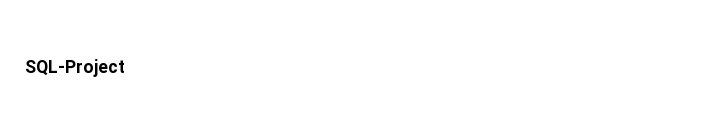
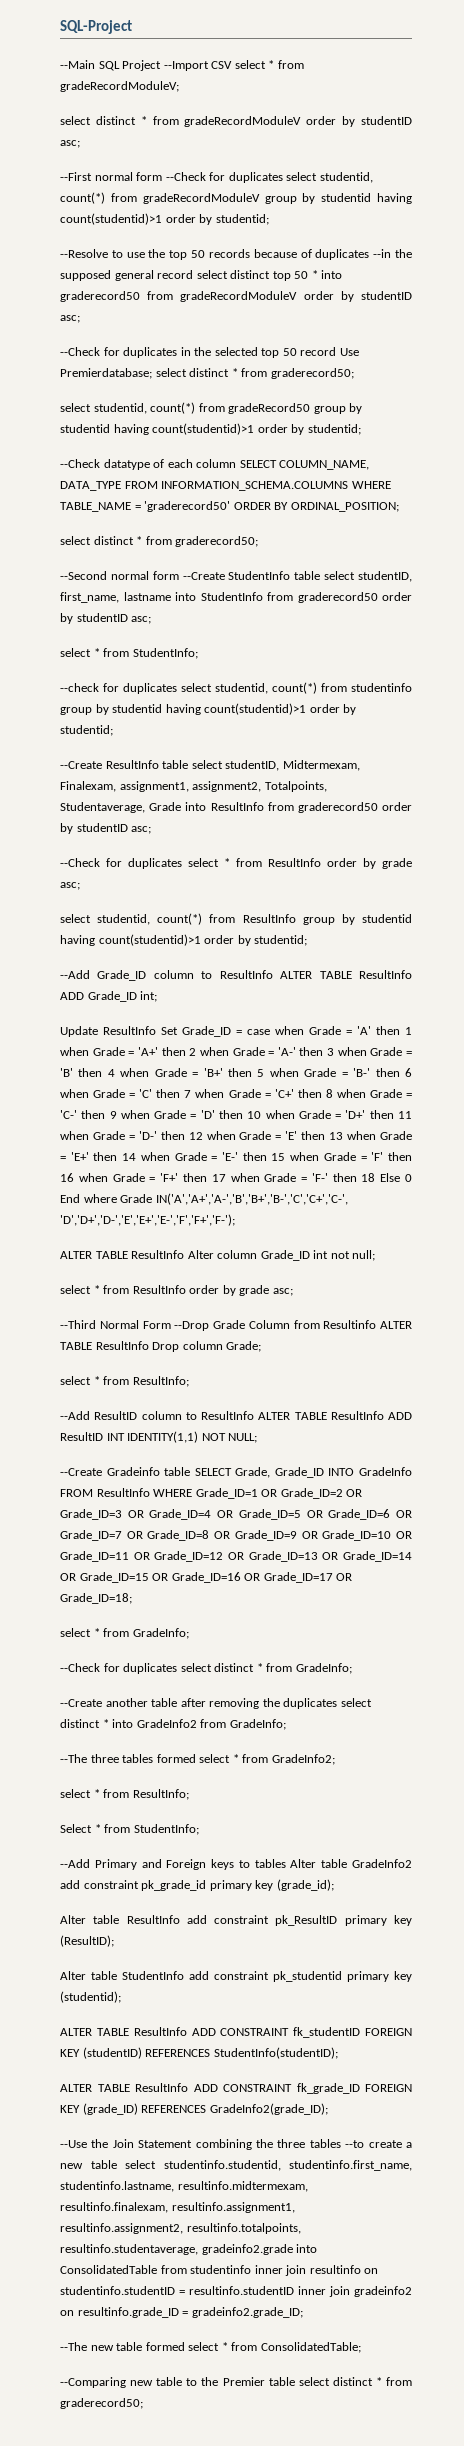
(125, 68) none -> [60,60,304,71] [60,81,179,92] [60,116,412,127] [60,140,80,148] [60,172,373,183] [60,192,412,204] [60,213,269,225] [60,249,412,260] [60,270,343,281] [60,291,412,302] [60,315,80,323] [60,347,359,358] [60,368,354,379] [60,402,363,414] [60,423,361,435] [60,459,370,470] [60,481,391,491] [60,501,399,512] [60,536,259,547] [60,571,412,582] [60,592,412,603] [60,613,152,624] [60,648,198,659] [60,682,412,694] [60,703,357,715] [60,725,113,736] [60,760,360,771] [60,781,327,792] [60,802,412,813] [60,823,152,834] [60,858,412,869] [60,882,80,890] [60,913,412,925] [60,934,308,946] [60,970,412,981] [60,991,158,1002] [60,1026,412,1037] [60,1047,413,1056] [60,1068,412,1077] [60,1089,412,1098] [60,1110,412,1119] [60,1131,412,1140] [60,1152,413,1161] [60,1173,412,1182] [60,1193,348,1205] [60,1214,235,1226] [60,1250,376,1261] [60,1285,293,1296] [60,1320,412,1331] [60,1341,262,1352] [60,1376,189,1387] [60,1411,412,1420] [60,1431,258,1443] [60,1467,412,1478] [60,1488,363,1499] [60,1509,412,1520] [60,1530,412,1541] [60,1551,412,1562] [60,1572,353,1583] [60,1593,132,1604] [60,1628,189,1639] [60,1663,352,1674] [60,1698,372,1709] [60,1719,286,1730] [60,1754,335,1765] [60,1789,189,1800] [60,1824,199,1835] [60,1859,412,1870] [60,1879,334,1891] [60,1915,412,1926] [60,1935,114,1947] [60,1971,412,1982] [60,1991,121,2003] [60,2027,412,2038] [60,2047,338,2059] [60,2083,412,2094] [60,2103,328,2115] [60,2139,412,2150] [60,2160,412,2171] [60,2181,308,2192] [60,2202,295,2213] [60,2223,301,2234] [60,2244,318,2255] [60,2265,379,2276] [60,2286,412,2297] [60,2307,303,2318] [60,2342,361,2353] [60,2377,412,2388] [60,2398,143,2409] // --Main SQL Project --Import CSV select * from gradeRecordModuleV; // select distinct * from gradeRecordModuleV order by studentID asc; // --First normal form --Check for duplicates select studentid, count(*) from gradeRecordModuleV group by studentid having count(studentid)>1 order by studentid; // --Resolve to use the top 50 records because of duplicates --in the supposed general record select distinct top 50 * into graderecord50 from gradeRecordModuleV order by studentID asc; // --Check for duplicates in the selected top 50 record Use Premierdatabase; select distinct * from graderecord50; // select studentid, count(*) from gradeRecord50 group by studentid having count(studentid)>1 order by studentid; // --Check datatype of each column SELECT COLUMN_NAME, DATA_TYPE FROM INFORMATION_SCHEMA.COLUMNS WHERE TABLE_NAME = 'graderecord50' ORDER BY ORDINAL_POSITION; // select distinct * from graderecord50; // --Second normal form --Create StudentInfo table select studentID, first_name, lastname into StudentInfo from graderecord50 order by studentID asc; // select * from StudentInfo; // --check for duplicates select studentid, count(*) from studentinfo group by studentid having count(studentid)>1 order by studentid; // --Create ResultInfo table select studentID, Midtermexam, Finalexam, assignment1, assignment2, Totalpoints, Studentaverage, Grade into ResultInfo from graderecord50 order by studentID asc; // --Check for duplicates select * from ResultInfo order by grade asc; // select studentid, count(*) from ResultInfo group by studentid having count(studentid)>1 order by studentid; // --Add Grade_ID column to ResultInfo ALTER TABLE ResultInfo ADD Grade_ID int; // Update ResultInfo Set Grade_ID = case when Grade = 'A' then 1 when Grade = 'A+' then 2 when Grade = 'A-' then 3 when Grade = 'B' then 4 when Grade = 'B+' then 5 when Grade = 'B-' then 6 when Grade = 'C' then 7 when Grade = 'C+' then 8 when Grade = 'C-' then 9 when Grade = 'D' then 10 when Grade = 'D+' then 11 when Grade = 'D-' then 12 when Grade = 'E' then 13 when Grade = 'E+' then 14 when Grade = 'E-' then 15 when Grade = 'F' then 16 when Grade = 'F+' then 17 when Grade = 'F-' then 18 Else 0 End where Grade IN('A','A+','A-','B','B+','B-','C','C+','C-', 'D','D+','D-','E','E+','E-','F','F+','F-'); // ALTER TABLE ResultInfo Alter column Grade_ID int not null; // select * from ResultInfo order by grade asc; // --Third Normal Form --Drop Grade Column from Resultinfo ALTER TABLE ResultInfo Drop column Grade; // select * from ResultInfo; // --Add ResultID column to ResultInfo ALTER TABLE ResultInfo ADD ResultID INT IDENTITY(1,1) NOT NULL; // --Create Gradeinfo table SELECT Grade, Grade_ID INTO GradeInfo FROM ResultInfo WHERE Grade_ID=1 OR Grade_ID=2 OR Grade_ID=3 OR Grade_ID=4 OR Grade_ID=5 OR Grade_ID=6 OR Grade_ID=7 OR Grade_ID=8 OR Grade_ID=9 OR Grade_ID=10 OR Grade_ID=11 OR Grade_ID=12 OR Grade_ID=13 OR Grade_ID=14 OR Grade_ID=15 OR Grade_ID=16 OR Grade_ID=17 OR Grade_ID=18; // select * from GradeInfo; // --Check for duplicates select distinct * from GradeInfo; // --Create another table after removing the duplicates select distinct * into GradeInfo2 from GradeInfo; // --The three tables formed select * from GradeInfo2; // select * from ResultInfo; // Select * from StudentInfo; // --Add Primary and Foreign keys to tables Alter table GradeInfo2 add constraint pk_grade_id primary key (grade_id); // Alter table ResultInfo add constraint pk_ResultID primary key (ResultID); // Alter table StudentInfo add constraint pk_studentid primary key (studentid); // ALTER TABLE ResultInfo ADD CONSTRAINT fk_studentID FOREIGN KEY (studentID) REFERENCES StudentInfo(studentID); // ALTER TABLE ResultInfo ADD CONSTRAINT fk_grade_ID FOREIGN KEY (grade_ID) REFERENCES GradeInfo2(grade_ID); // --Use the Join Statement combining the three tables --to create a new table select studentinfo.studentid, studentinfo.first_name, studentinfo.lastname, resultinfo.midtermexam, resultinfo.finalexam, resultinfo.assignment1, resultinfo.assignment2, resultinfo.totalpoints, resultinfo.studentaverage, gradeinfo2.grade into ConsolidatedTable from studentinfo inner join resultinfo on studentinfo.studentID = resultinfo.studentID inner join gradeinfo2 on resultinfo.grade_ID = gradeinfo2.grade_ID; // --The new table formed select * from ConsolidatedTable; // --Comparing new table to the Premier table select distinct * from graderecord50;

